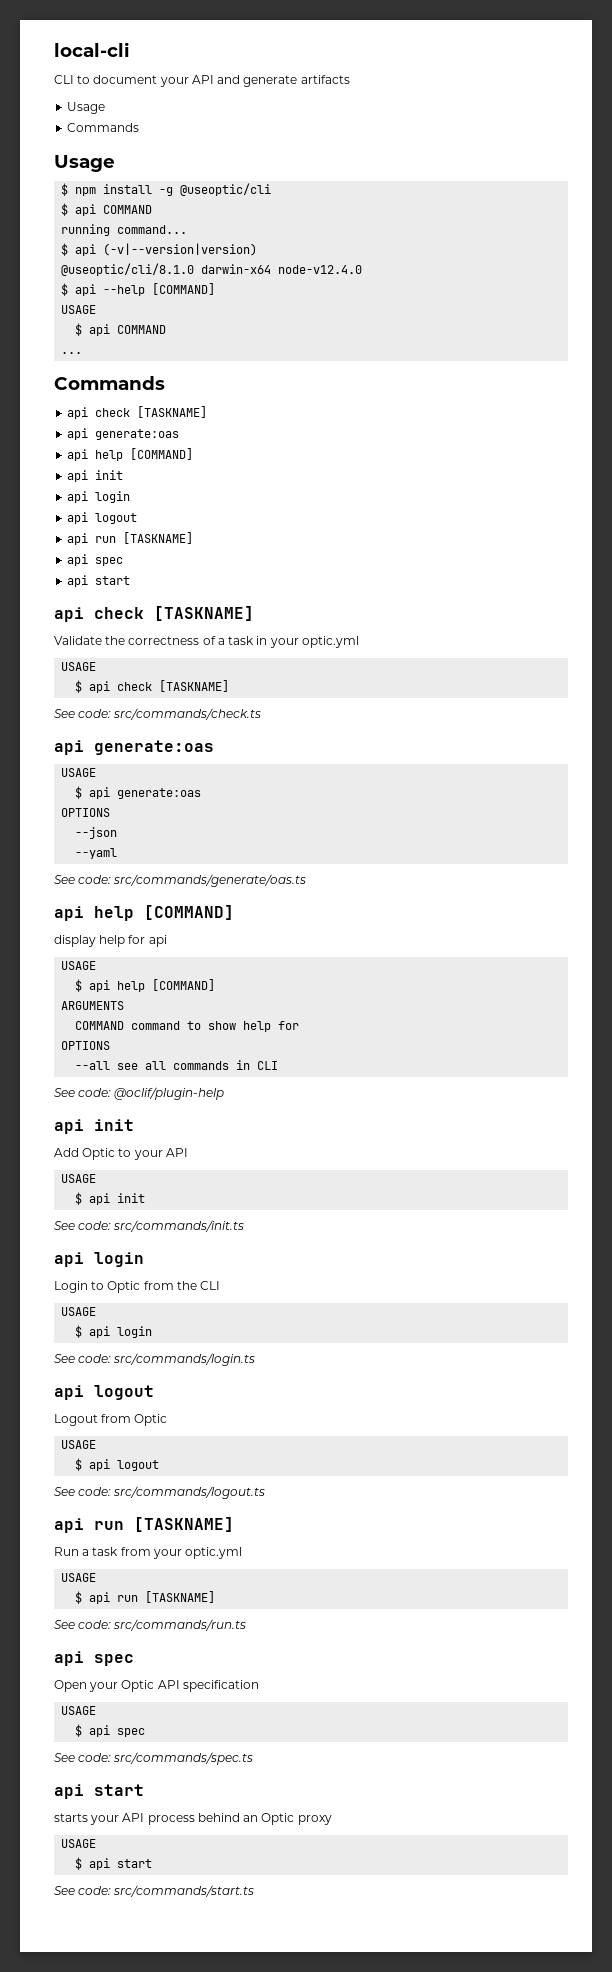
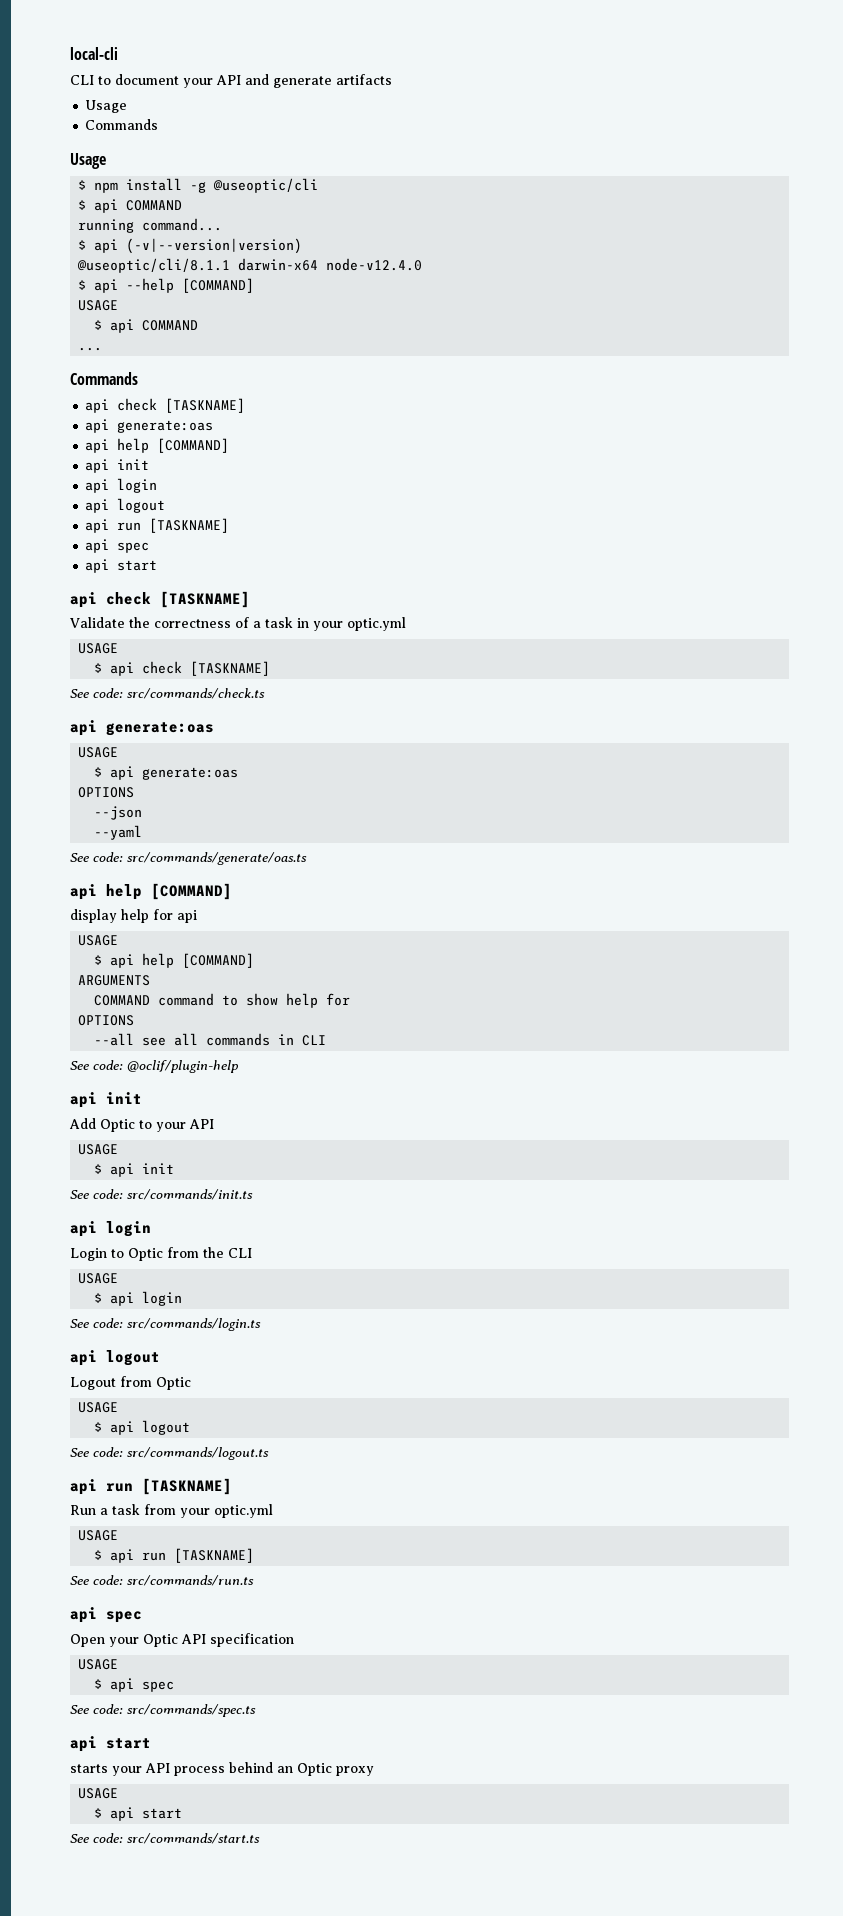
[61,263,195,276] @useoptic/cli/8.1.0 -> [77,258,231,273] @useoptic/cli/8.1.1

